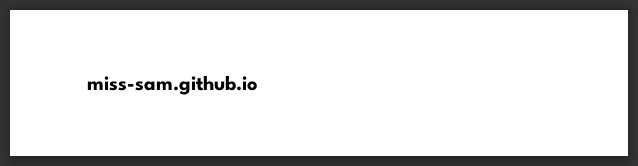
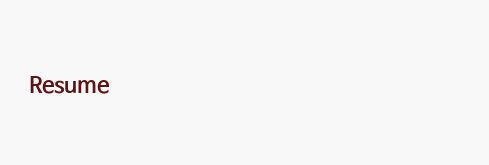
[87,75,258,95] miss-sam.github.io -> [29,76,110,94] Resume

